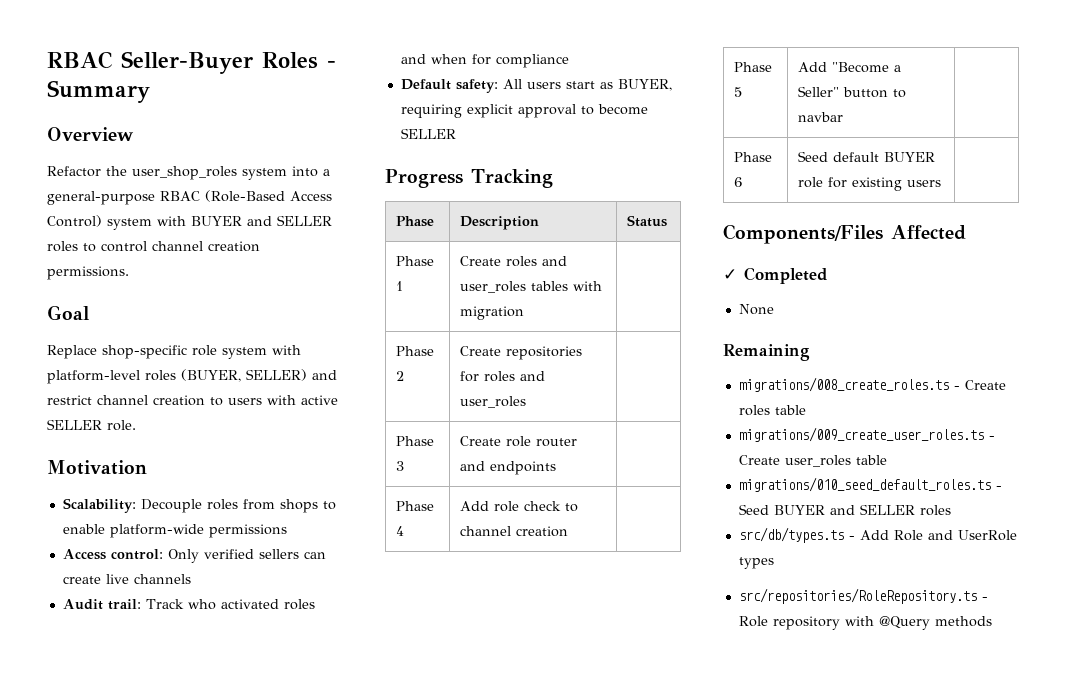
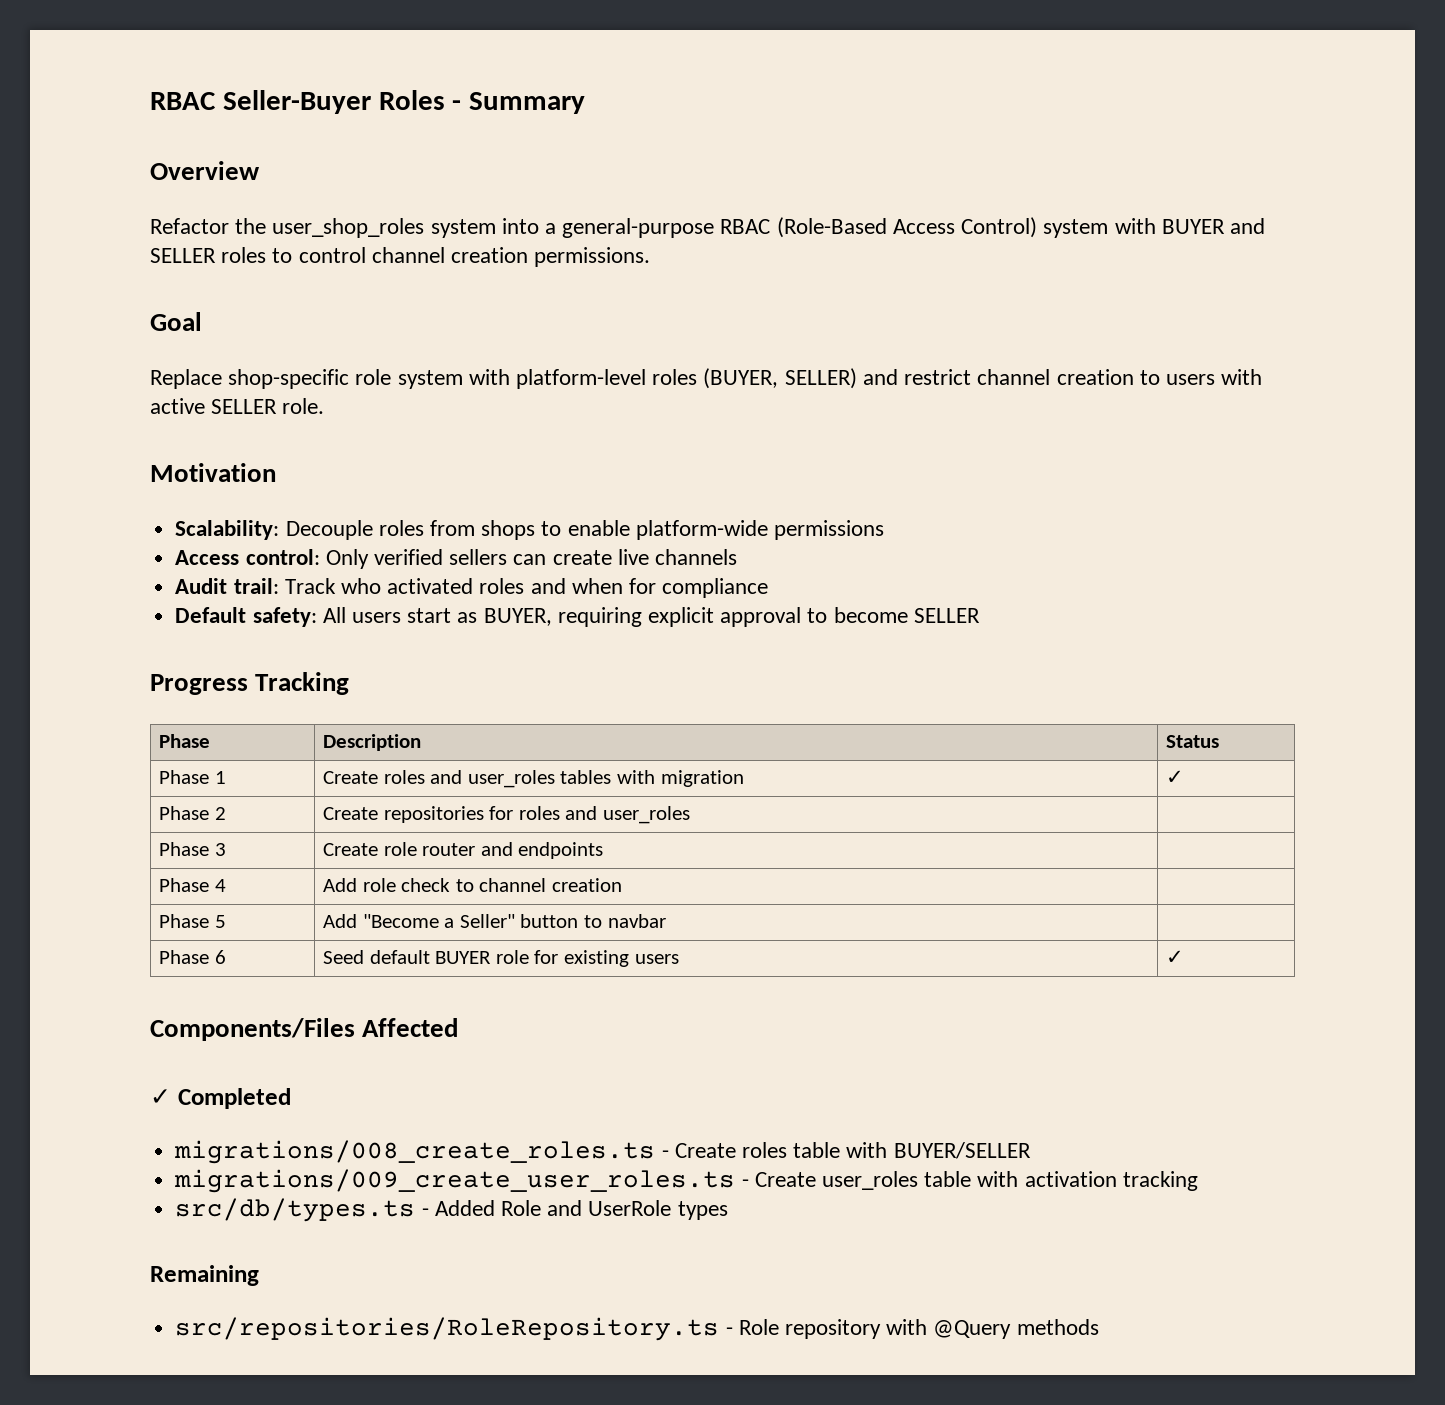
(525, 313) none -> [1166,770,1185,784] ✓
(942, 183) none -> [1166,950,1185,964] ✓
[738,304,774,315] [723,344,810,361] // None // Remaining -> (291, 1098) none
(806, 410) none -> [846,1142,1031,1159] with BUYER/SELLER
[738,477,1002,492] [738,504,951,516] // migrations/010_seed_default_roles.ts - Seed BUYER and SELLER roles -> [977,1171,1198,1191] with activation tracking
[859,530,889,540] Add -> [434,1200,495,1216] Added
(774, 563) none -> [150,1265,259,1286] // Remaining

